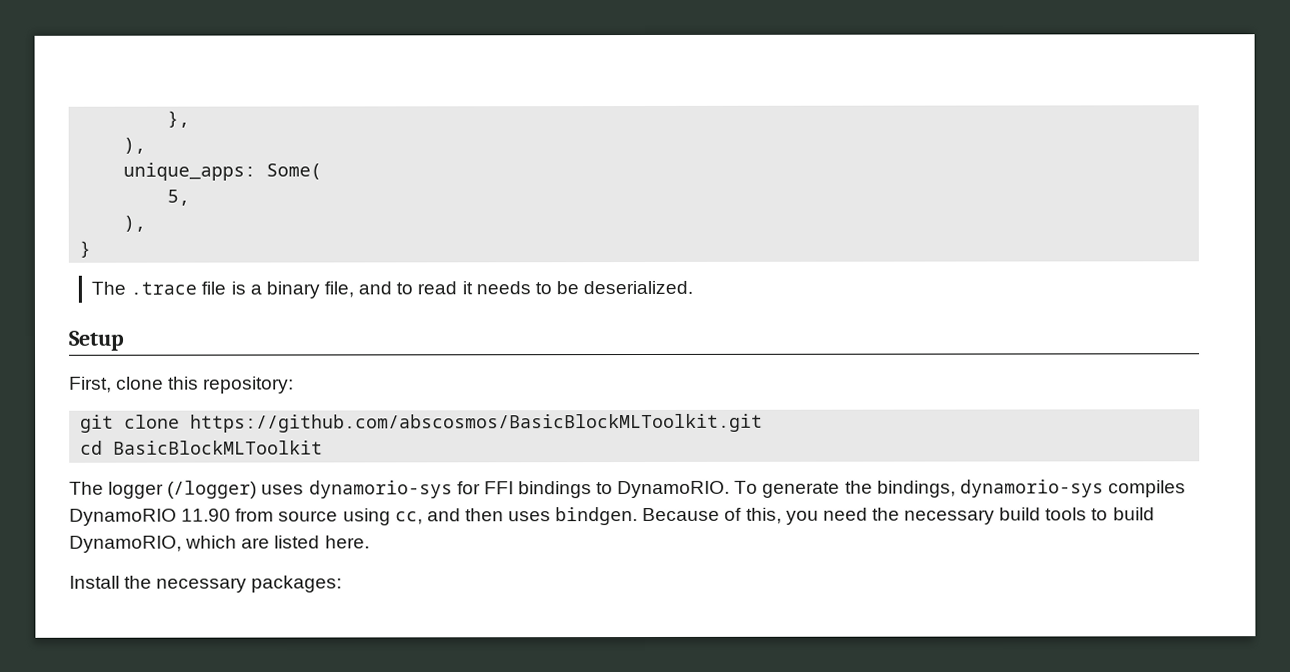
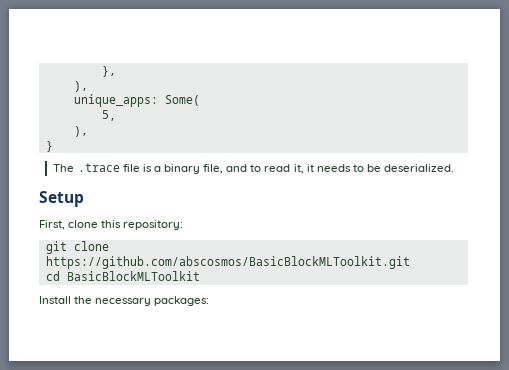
(458, 288) none -> [293,164,304,174] it,
[69,479,1186,499] [69,507,1155,526] [69,535,370,553] // The logger (/logger) uses dynamorio-sys for FFI bindings to DynamoRIO. To generate the bindings, dynamorio-sys compiles DynamoRIO 11.90 from source using cc, and then uses bindgen. Because of this, you need the necessary build tools to build DynamoRIO, which are listed here. -> (200, 276) none

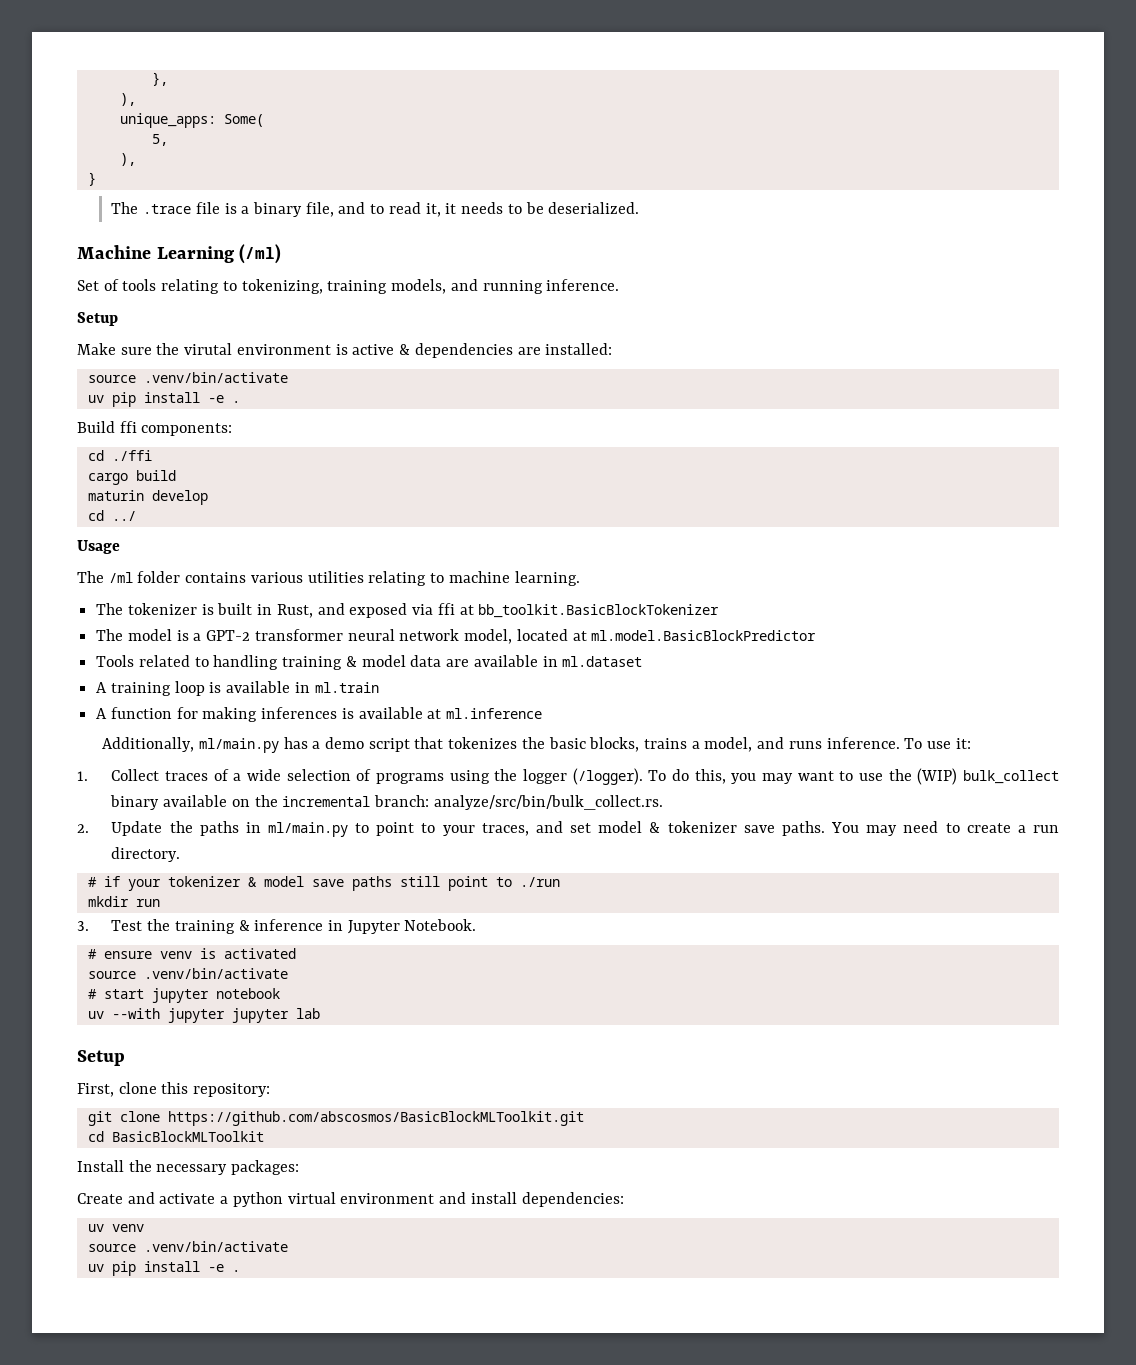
(455, 168) none -> [77,244,282,264] [77,279,620,294] [77,312,118,326] [77,343,613,358] [87,372,288,383] [87,392,240,407] [77,421,233,436] [87,450,152,461] [87,470,176,485] [87,490,208,505] [87,510,136,521] [77,540,120,554] [77,571,580,586] [96,603,720,618] [96,629,817,644] [96,655,643,670] [96,681,379,696] [96,707,543,722] [102,737,971,753] [77,768,1059,785] [110,795,663,810] [77,821,1059,837] [111,847,181,862] [87,876,560,891] [87,896,160,907] [77,919,477,934] [87,948,296,959] [87,968,288,979] [87,988,280,1003] [87,1008,320,1023] // Machine Learning (/ml) // Set of tools relating to tokenizing, training models, and running inference. // Setup // Make sure the virutal environment is active & dependencies are installed: // source .venv/bin/activate // uv pip install -e . // Build ffi components: // cd ./ffi // cargo build // maturin develop // cd ../ // Usage // The /ml folder contains various utilities relating to machine learning. // The tokenizer is built in Rust, and exposed via ffi at bb_toolkit.BasicBlockTokenizer // The model is a GPT-2 transformer neural network model, located at ml.model.BasicBlockPredictor // Tools related to handling training & model data are available in ml.dataset // A training loop is available in ml.train // A function for making inferences is available at ml.inference // Additionally, ml/main.py has a demo script that tokenizes the basic blocks, trains a model, and runs inference. To use it: // 1. Collect traces of a wide selection of programs using the logger (/logger). To do this, you may want to use the (WIP) bulk_collect binary available on the incremental branch: analyze/src/bin/bulk_collect.rs. // 2. Update the paths in ml/main.py to point to your traces, and set model & tokenizer save paths. You may need to create a run directory. // # if your tokenizer & model save paths still point to ./run // mkdir run // 3. Test the training & inference in Jupyter Notebook. // # ensure venv is activated // source .venv/bin/activate // # start jupyter notebook // uv --with jupyter jupyter lab
(210, 301) none -> [77,1192,624,1207] [87,1224,144,1232] [87,1241,288,1252] [87,1261,240,1276] // Create and activate a python virtual environment and install dependencies: // uv venv // source .venv/bin/activate // uv pip install -e .

